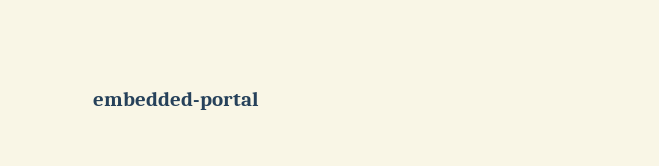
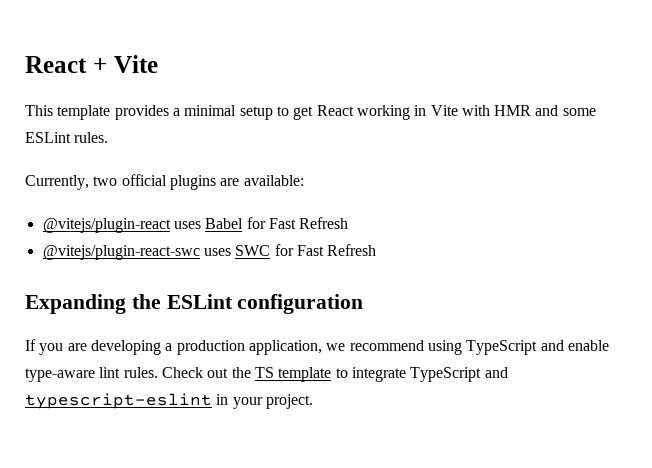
[93,91,259,110] embedded-portal -> [25,55,158,73] [25,105,596,120] [25,132,109,143] [25,174,304,190] [42,217,349,233] [42,244,377,260] [25,294,364,314] [25,339,609,355] [25,367,508,382] [25,393,313,409] React + Vite // This template provides a minimal setup to get React working in Vite with HMR and some ESLint rules. // Currently, two official plugins are available: // @vitejs/plugin-react uses Babel for Fast Refresh // @vitejs/plugin-react-swc uses SWC for Fast Refresh // Expanding the ESLint configuration // If you are developing a production application, we recommend using TypeScript and enable type-aware lint rules. Check out the TS template to integrate TypeScript and typescript-eslint in your project.

